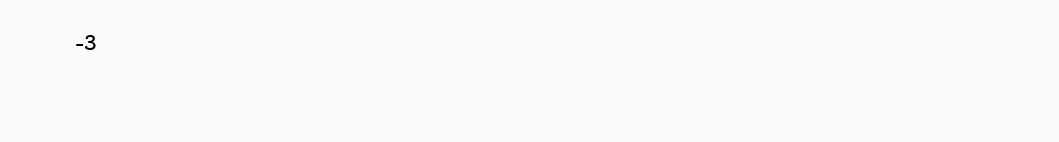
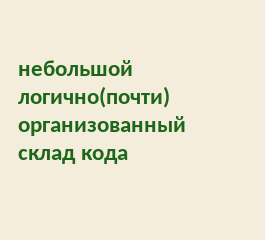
[76,35,97,50] -3 -> [18,60,133,76] [18,86,170,108] [18,116,186,136] [18,149,129,164] небольшой логично(почти) организованный склад кода

